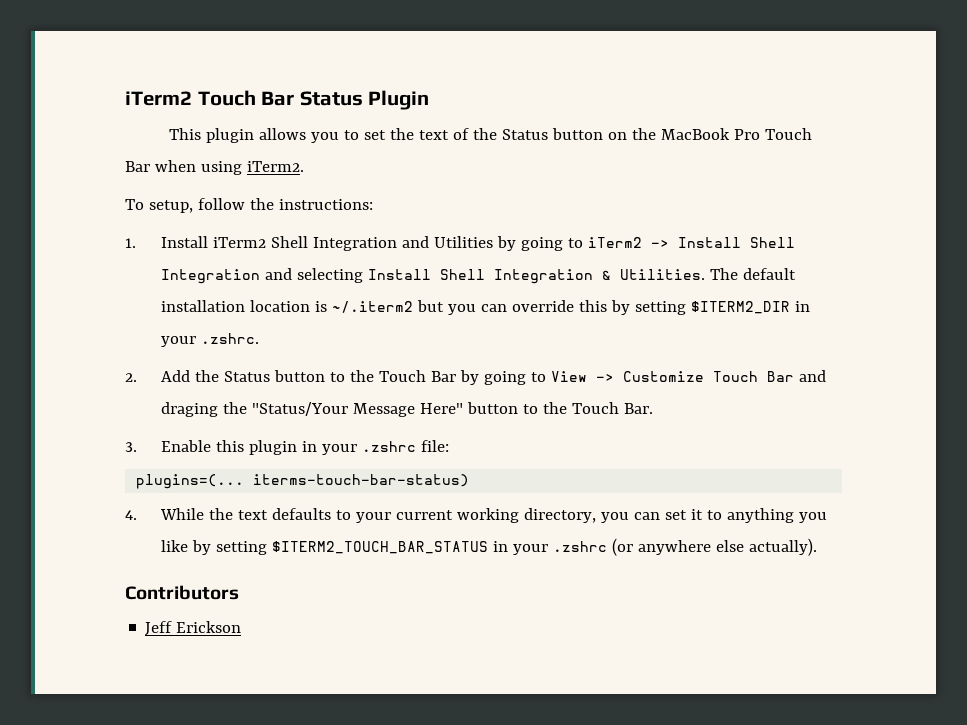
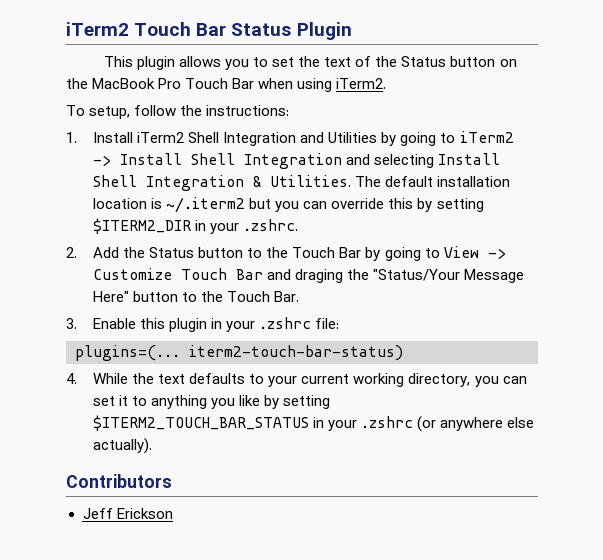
[253,474,470,487] iterms-touch-bar-status) -> [189,345,403,361] iterm2-touch-bar-status)

